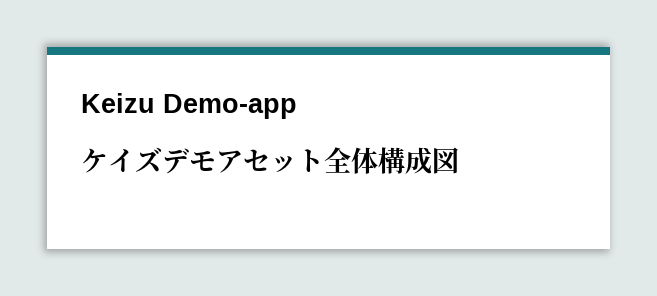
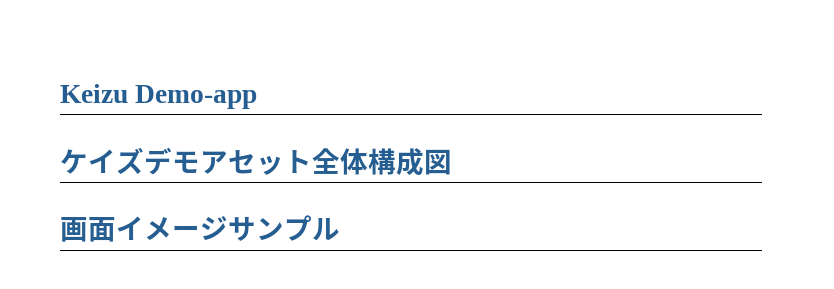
(459, 160) none -> [60,215,340,242] // 画面イメージサンプル

